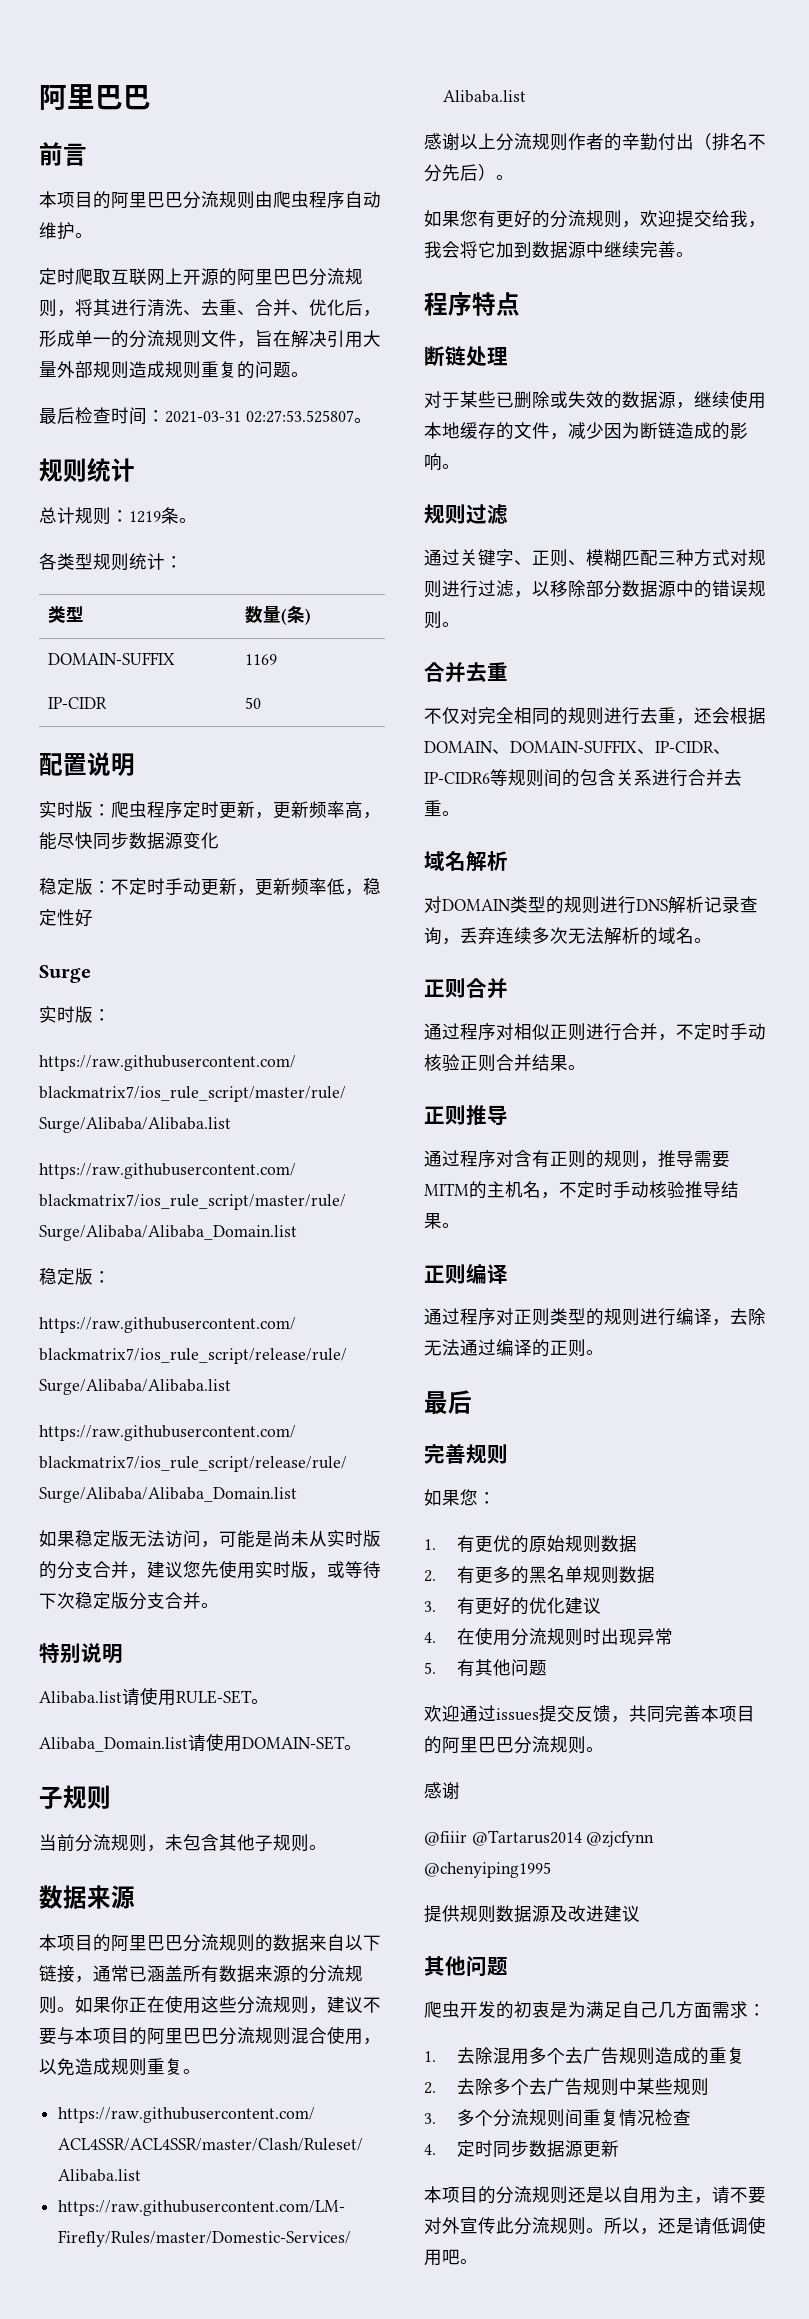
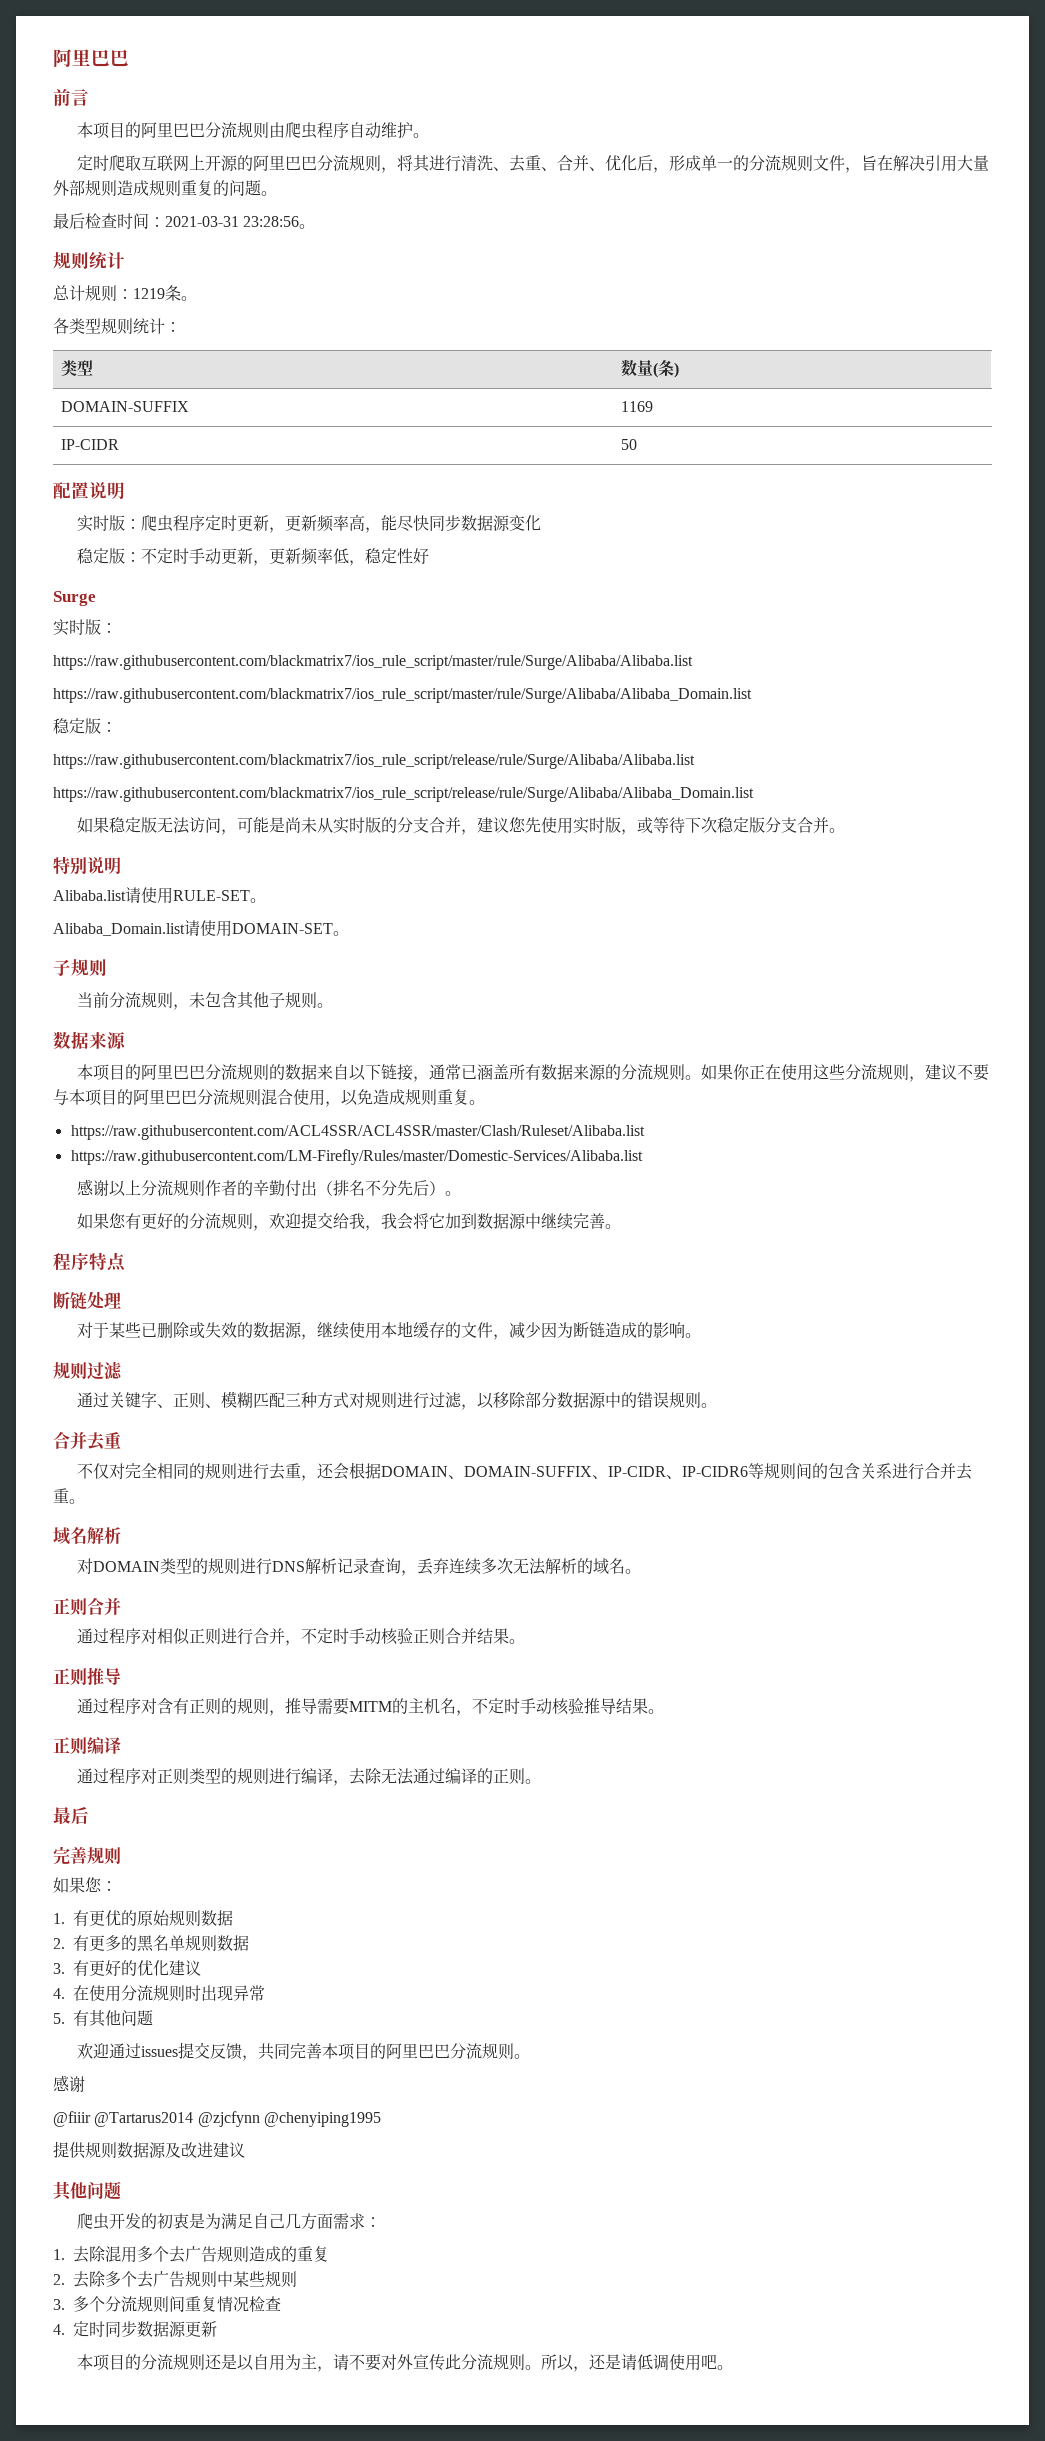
[245,410,354,423] 02:27:53.525807 -> [243,216,300,227] 23:28:56

